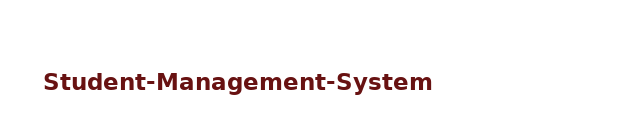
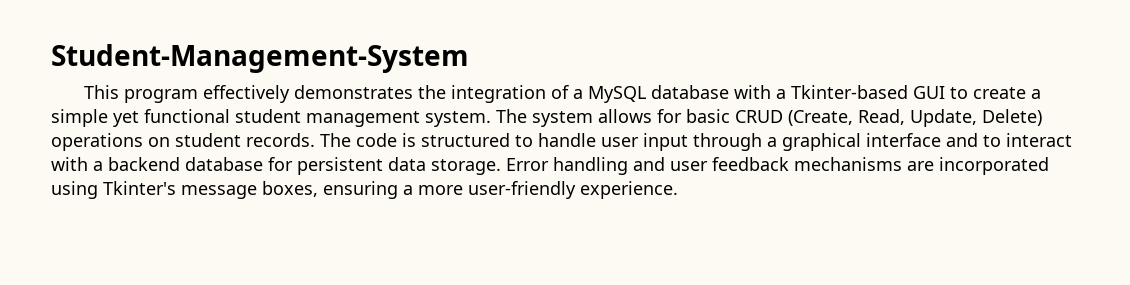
(433, 84) none -> [83,85,1041,103] [51,109,1042,127] [51,133,1072,151] [51,157,1049,175] [51,181,678,199] // This program effectively demonstrates the integration of a MySQL database with a Tkinter-based GUI to create a simple yet functional student management system. The system allows for basic CRUD (Create, Read, Update, Delete) operations on student records. The code is structured to handle user input through a graphical interface and to interact with a backend database for persistent data storage. Error handling and user feedback mechanisms are incorporated using Tkinter's message boxes, ensuring a more user-friendly experience.

